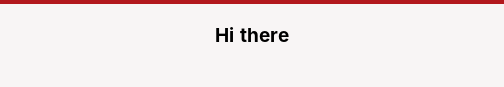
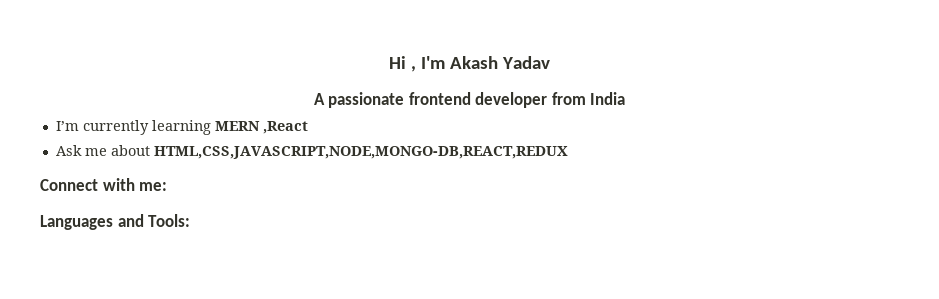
[239,28,289,42] there -> [411,56,550,72] [313,92,626,108] [55,120,308,135] [55,145,568,159] [40,178,168,191] [40,214,191,230] , I'm Akash Yadav // A passionate frontend developer from India // I’m currently learning MERN ,React // Ask me about HTML,CSS,JAVASCRIPT,NODE,MONGO-DB,REACT,REDUX // Connect with me: // Languages and Tools:

